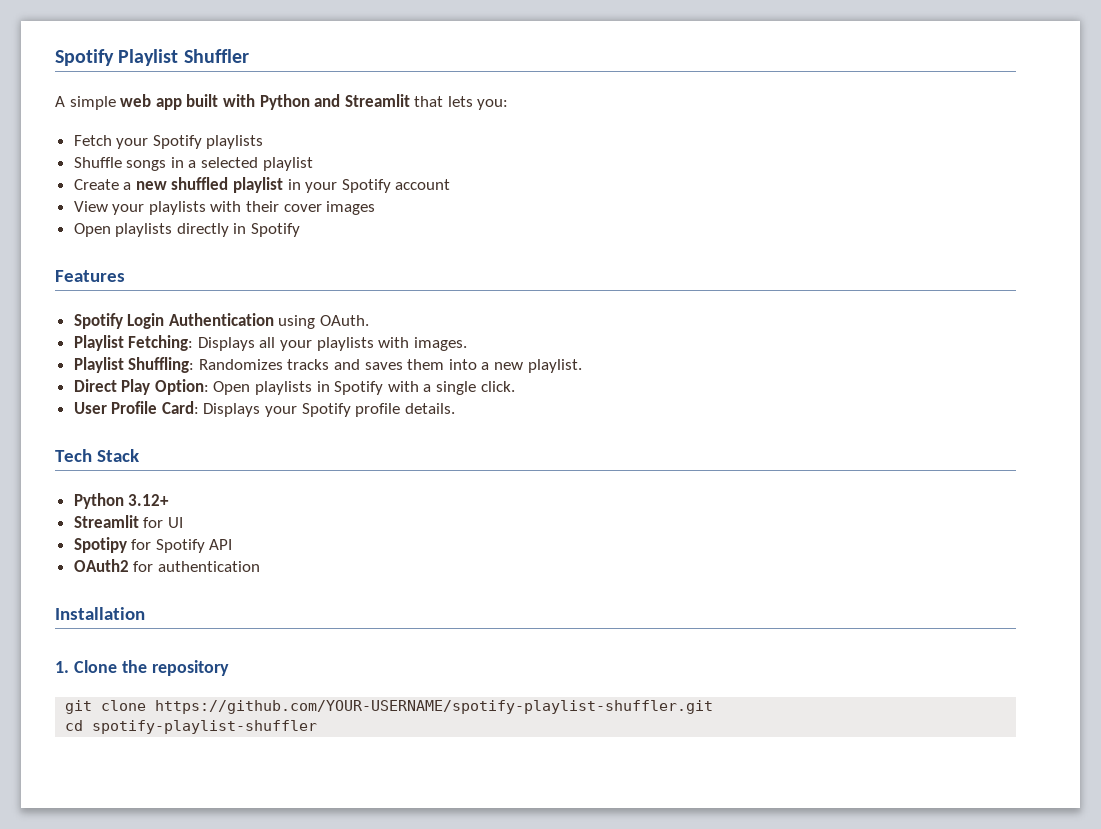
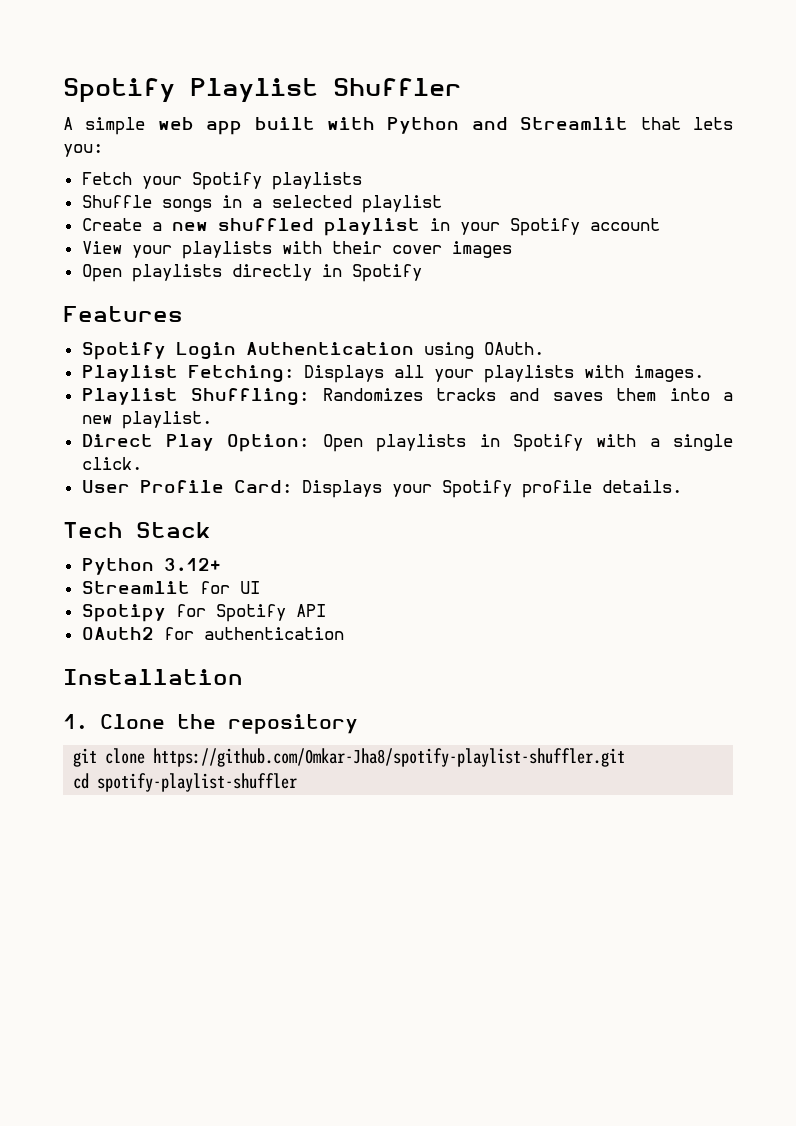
[155,700,714,714] https://github.com/YOUR-USERNAME/spotify-playlist-shuffler.git -> [153,748,626,767] https://github.com/Omkar-Jha8/spotify-playlist-shuffler.git

